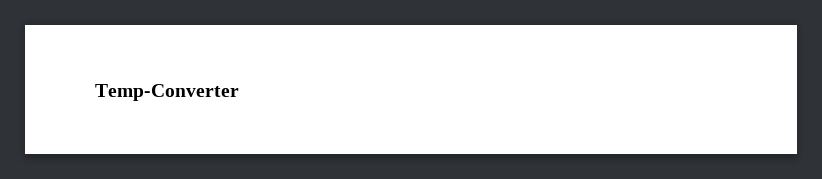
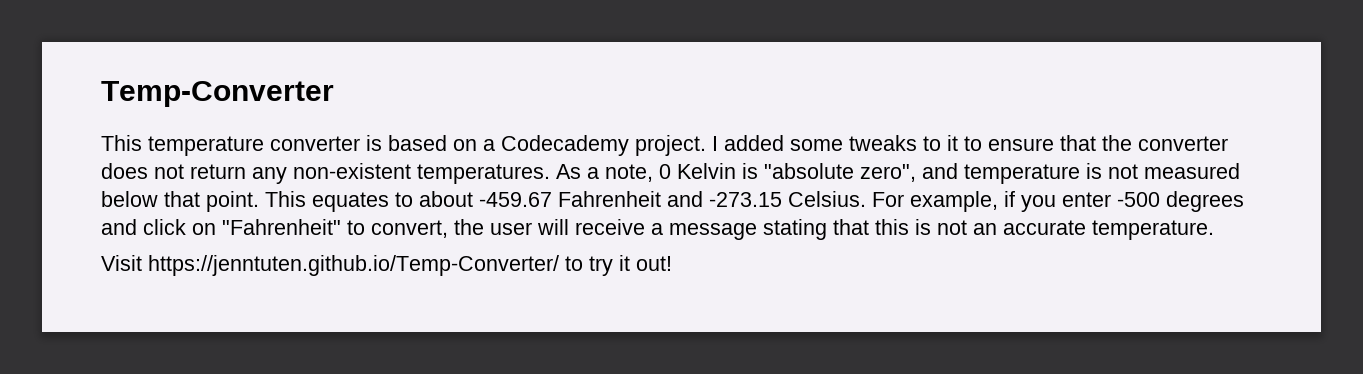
(239, 92) none -> [101,135,1228,156] [101,163,1240,184] [101,191,1244,212] [101,219,1214,240] [101,255,672,276] // This temperature converter is based on a Codecademy project. I added some tweaks to it to ensure that the converter does not return any non-existent temperatures. As a note, 0 Kelvin is "absolute zero", and temperature is not measured below that point. This equates to about -459.67 Fahrenheit and -273.15 Celsius. For example, if you enter -500 degrees and click on "Fahrenheit" to convert, the user will receive a message stating that this is not an accurate temperature. // Visit https://jenntuten.github.io/Temp-Converter/ to try it out!

